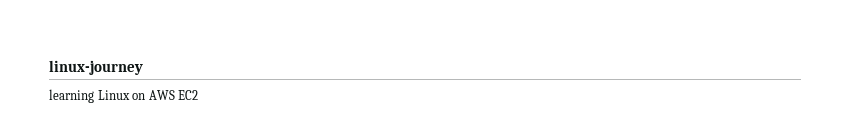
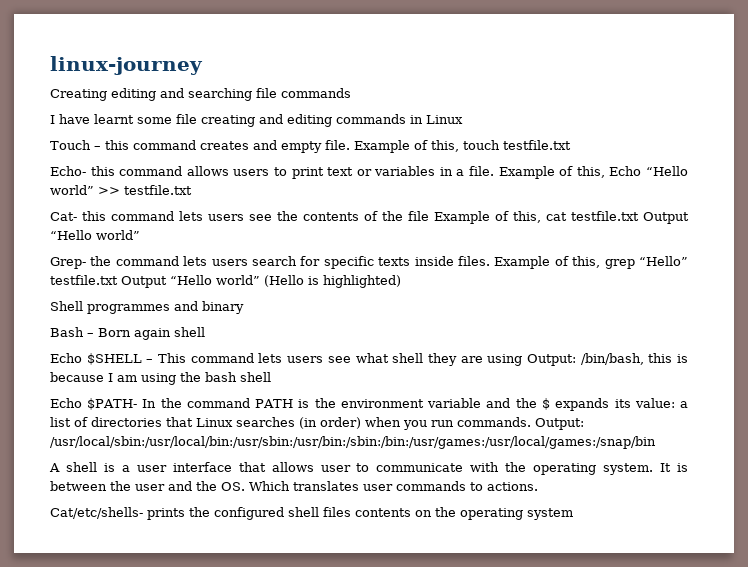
[49,89,199,103] learning Linux on AWS EC2 -> [50,88,351,101] [50,114,463,127] [50,140,571,153] [50,166,688,179] [50,185,192,195] [50,211,689,224] [50,230,140,240] [50,256,688,269] [50,275,401,288] [50,301,244,314] [50,327,205,340] [50,353,688,366] [50,372,271,385] [50,398,688,411] [50,417,584,430] [50,436,656,449] [49,462,688,475] [50,481,538,491] [50,507,573,520] Creating editing and searching file commands // I have learnt some file creating and editing commands in Linux // Touch – this command creates and empty file. Example of this, touch testfile.txt // Echo- this command allows users to print text or variables in a file. Example of this, Echo “Hello world” >> testfile.txt // Cat- this command lets users see the contents of the file Example of this, cat testfile.txt Output “Hello world” // Grep- the command lets users search for specific texts inside files. Example of this, grep “Hello” testfile.txt Output “Hello world” (Hello is highlighted) // Shell programmes and binary // Bash – Born again shell // Echo $SHELL – This command lets users see what shell they are using Output: /bin/bash, this is because I am using the bash shell // Echo $PATH- In the command PATH is the environment variable and the $ expands its value: a list of directories that Linux searches (in order) when you run commands. Output: /usr/local/sbin:/usr/local/bin:/usr/sbin:/usr/bin:/sbin:/bin:/usr/games:/usr/local/games:/snap/bin // A shell is a user interface that allows user to communicate with the operating system. It is between the user and the OS. Which translates user commands to actions. // Cat/etc/shells- prints the configured shell files contents on the operating system

